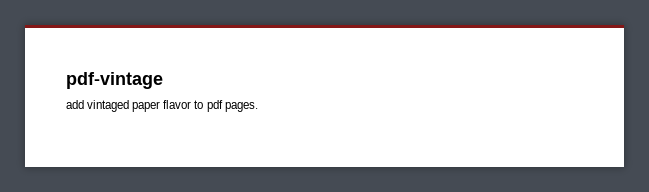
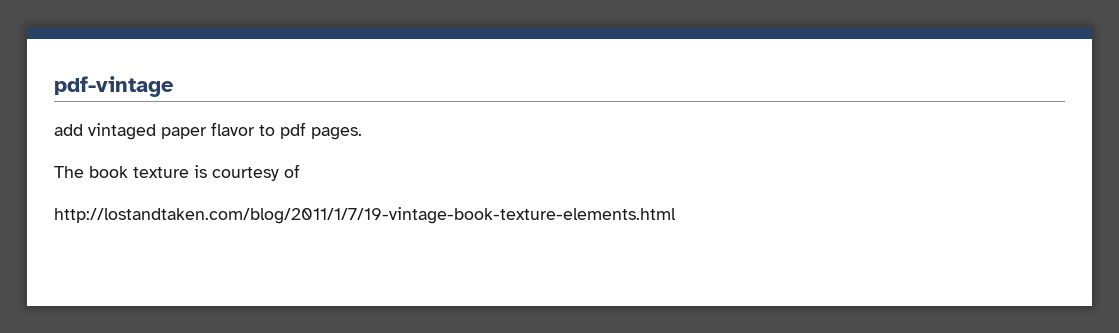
(258, 107) none -> [54,164,300,181] [54,207,676,224] // The book texture is courtesy of // http://lostandtaken.com/blog/2011/1/7/19-vintage-book-texture-elements.html

